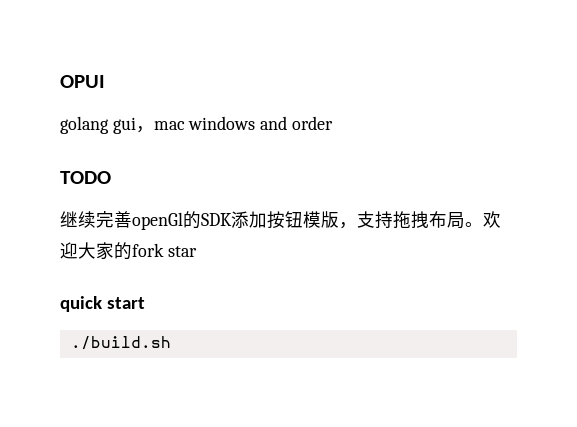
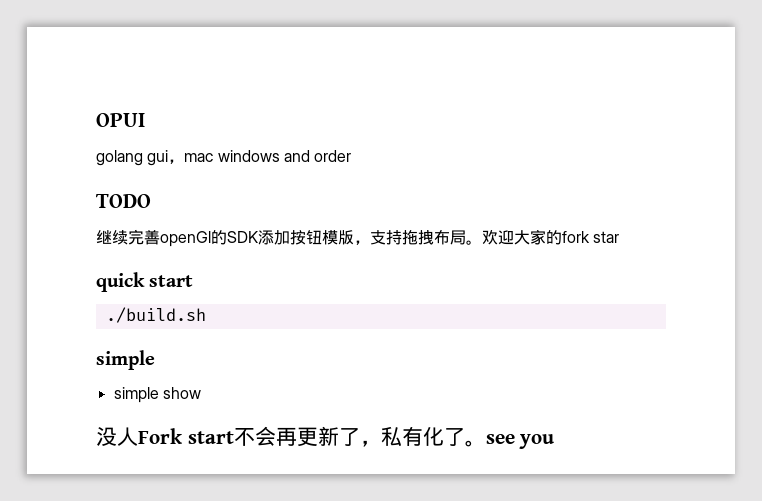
(171, 343) none -> [96,350,155,370] [113,387,201,403] [96,426,555,449] // simple // simple show // 没人Fork start不会再更新了，私有化了。see you

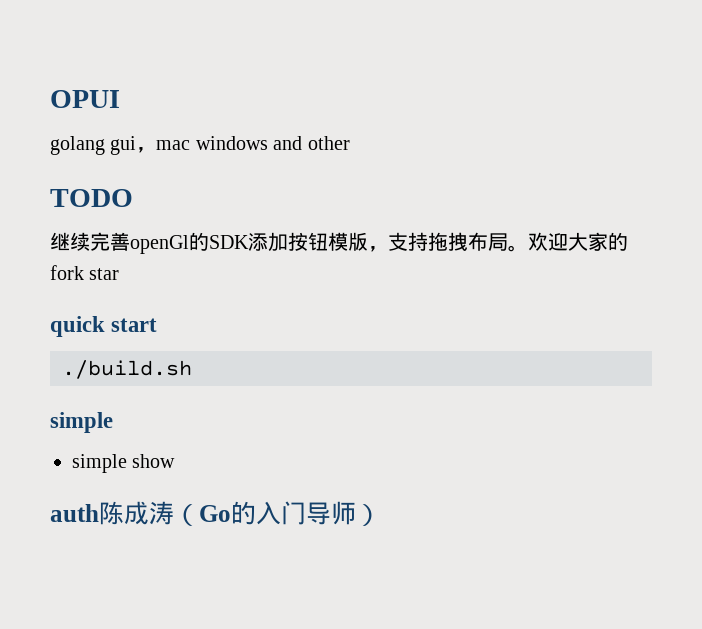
[314,150,352,162] order -> [307,136,350,150] other
[96,426,555,449] 没人Fork start不会再更新了，私有化了。see you -> [50,501,381,526] auth陈成涛（Go的入门导师）

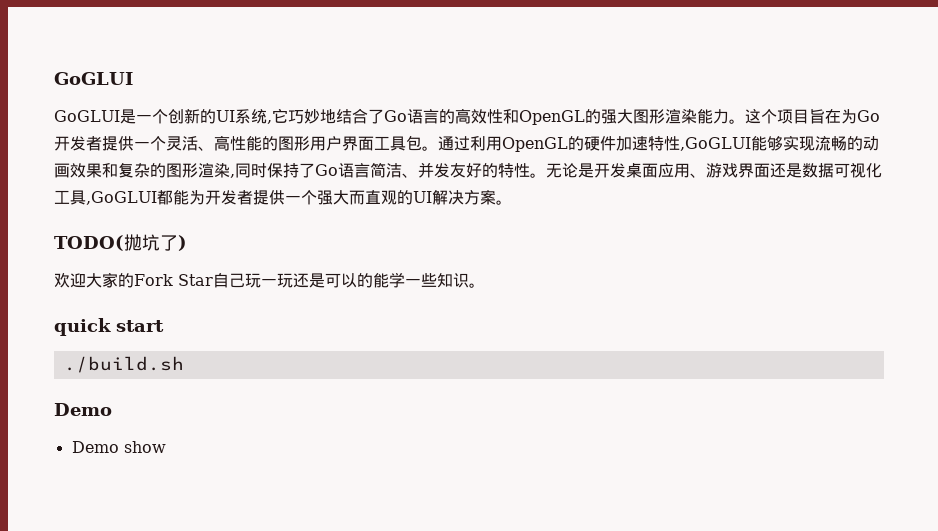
[50,90,120,108] [50,136,350,155] [50,189,133,207] [50,232,628,254] [50,265,120,280] OPUI // golang gui，mac windows and other // TODO // 继续完善openGl的SDK添加按钮模版，支持拖拽布局。欢迎大家的fork star -> [54,72,133,85] [54,108,880,125] [54,135,879,152] [54,162,882,178] [54,190,512,205] [54,234,187,251] [54,272,485,288] GoGLUI // GoGLUI是一个创新的UI系统,它巧妙地结合了Go语言的高效性和OpenGL的强大图形渲染能力。这个项目旨在为Go开发者提供一个灵活、高性能的图形用户界面工具包。通过利用OpenGL的硬件加速特性,GoGLUI能够实现流畅的动画效果和复杂的图形渲染,同时保持了Go语言简洁、并发友好的特性。无论是开发桌面应用、游戏界面还是数据可视化工具,GoGLUI都能为开发者提供一个强大而直观的UI解决方案。 // TODO(抛坑了) // 欢迎大家的Fork Star自己玩一玩还是可以的能学一些知识。
[50,412,113,433] [72,454,127,473] simple // simple -> [54,403,112,416] [71,441,119,453] Demo // Demo
[50,501,381,526] // auth陈成涛（Go的入门导师） -> (166, 447) none

